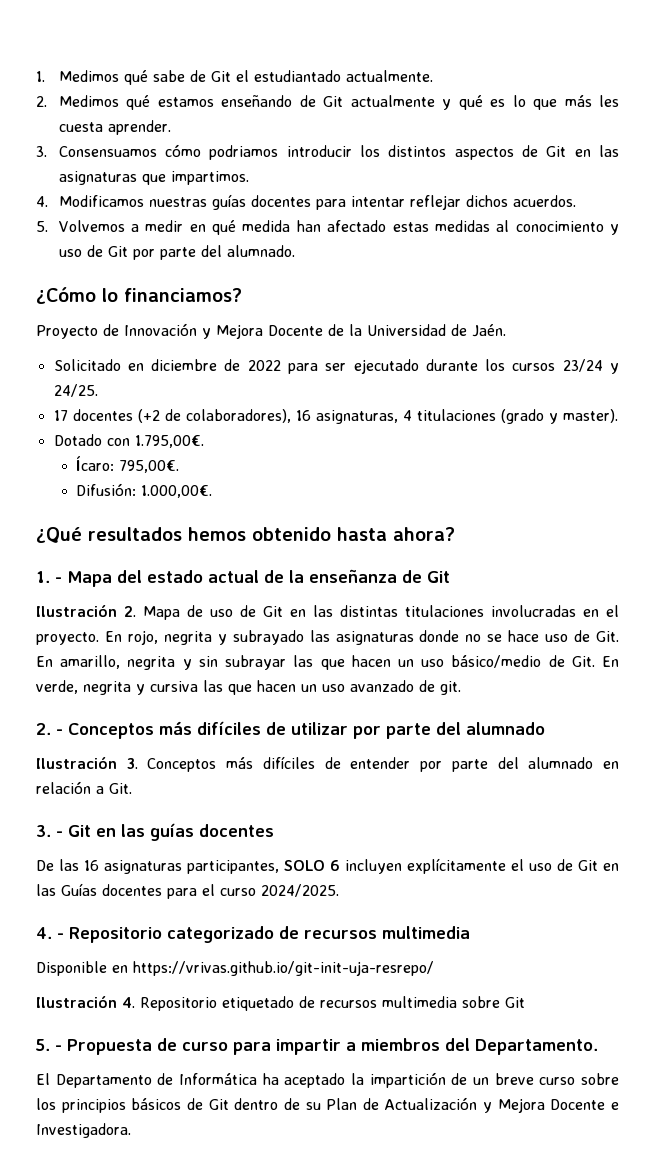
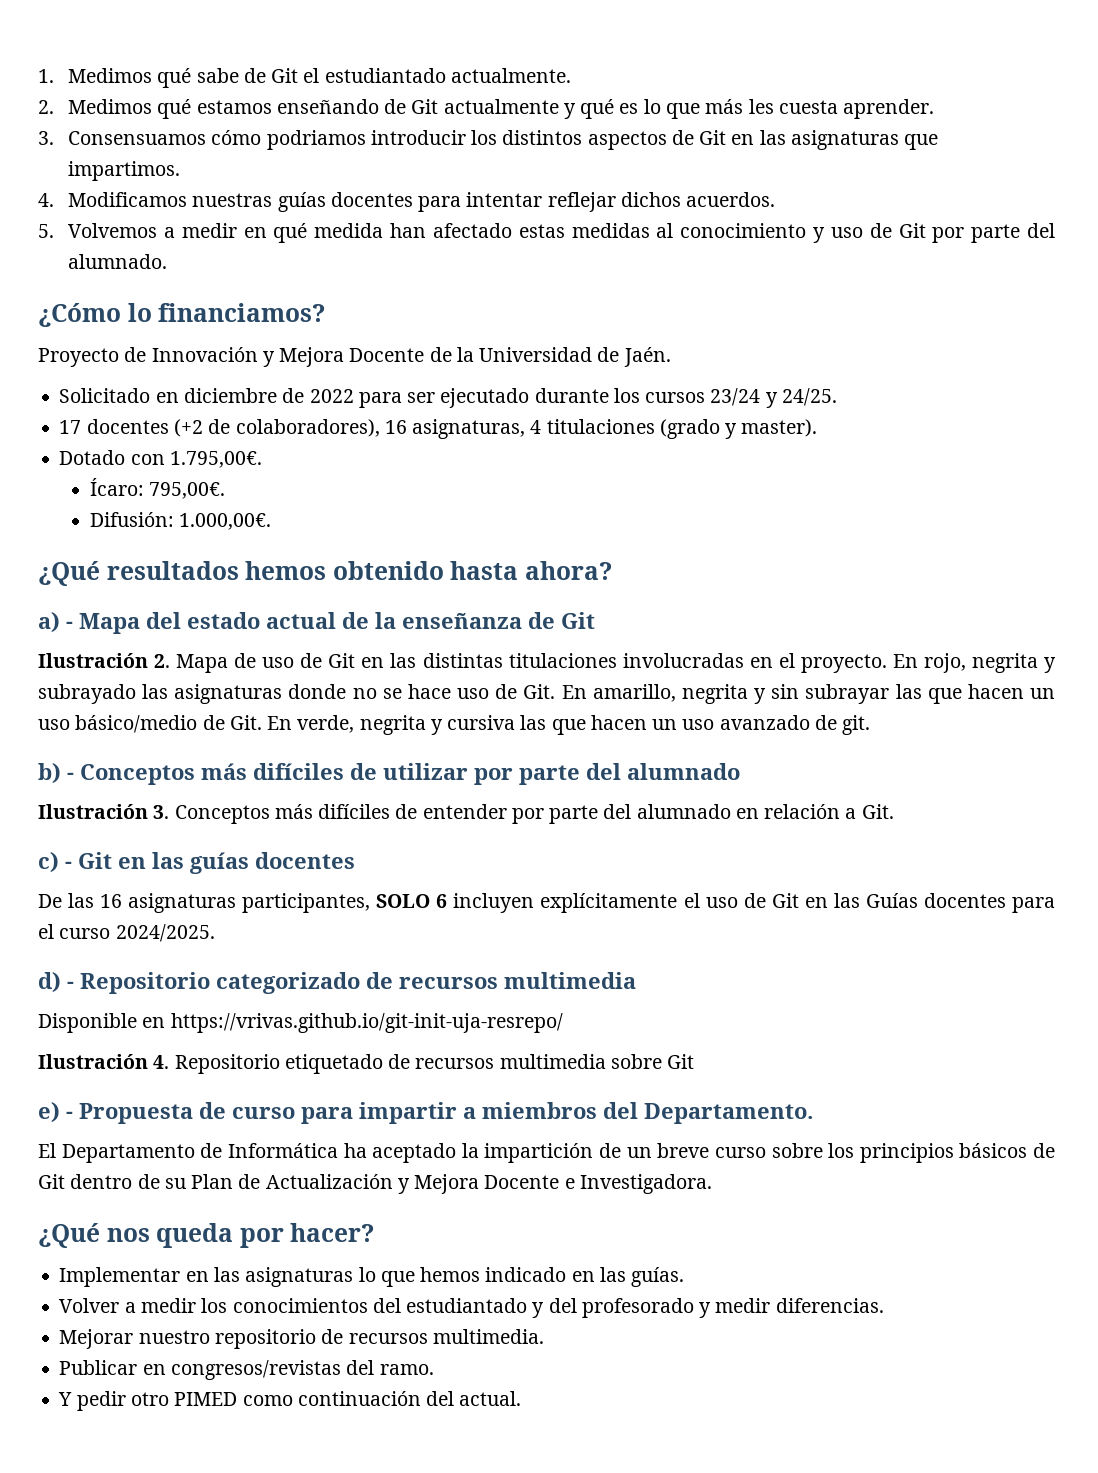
[36,571,50,583] 1. -> [38,612,60,633] a)
[36,723,51,735] 2. -> [38,763,61,784] b)
[36,825,51,837] 3. -> [38,852,59,873] c)
[36,927,52,939] 4. -> [38,972,61,993] d)
[36,1039,50,1051] 5. -> [38,1102,60,1123] e)
(131, 1130) none -> [38,1223,375,1248] [59,1267,685,1287] [59,1298,884,1318] [59,1329,544,1349] [59,1360,434,1380] [58,1391,522,1411] // ¿Qué nos queda por hacer? // Implementar en las asignaturas lo que hemos indicado en las guías. // Volver a medir los conocimientos del estudiantado y del profesorado y medir diferencias. // Mejorar nuestro repositorio de recursos multimedia. // Publicar en congresos/revistas del ramo. // Y pedir otro PIMED como continuación del actual.

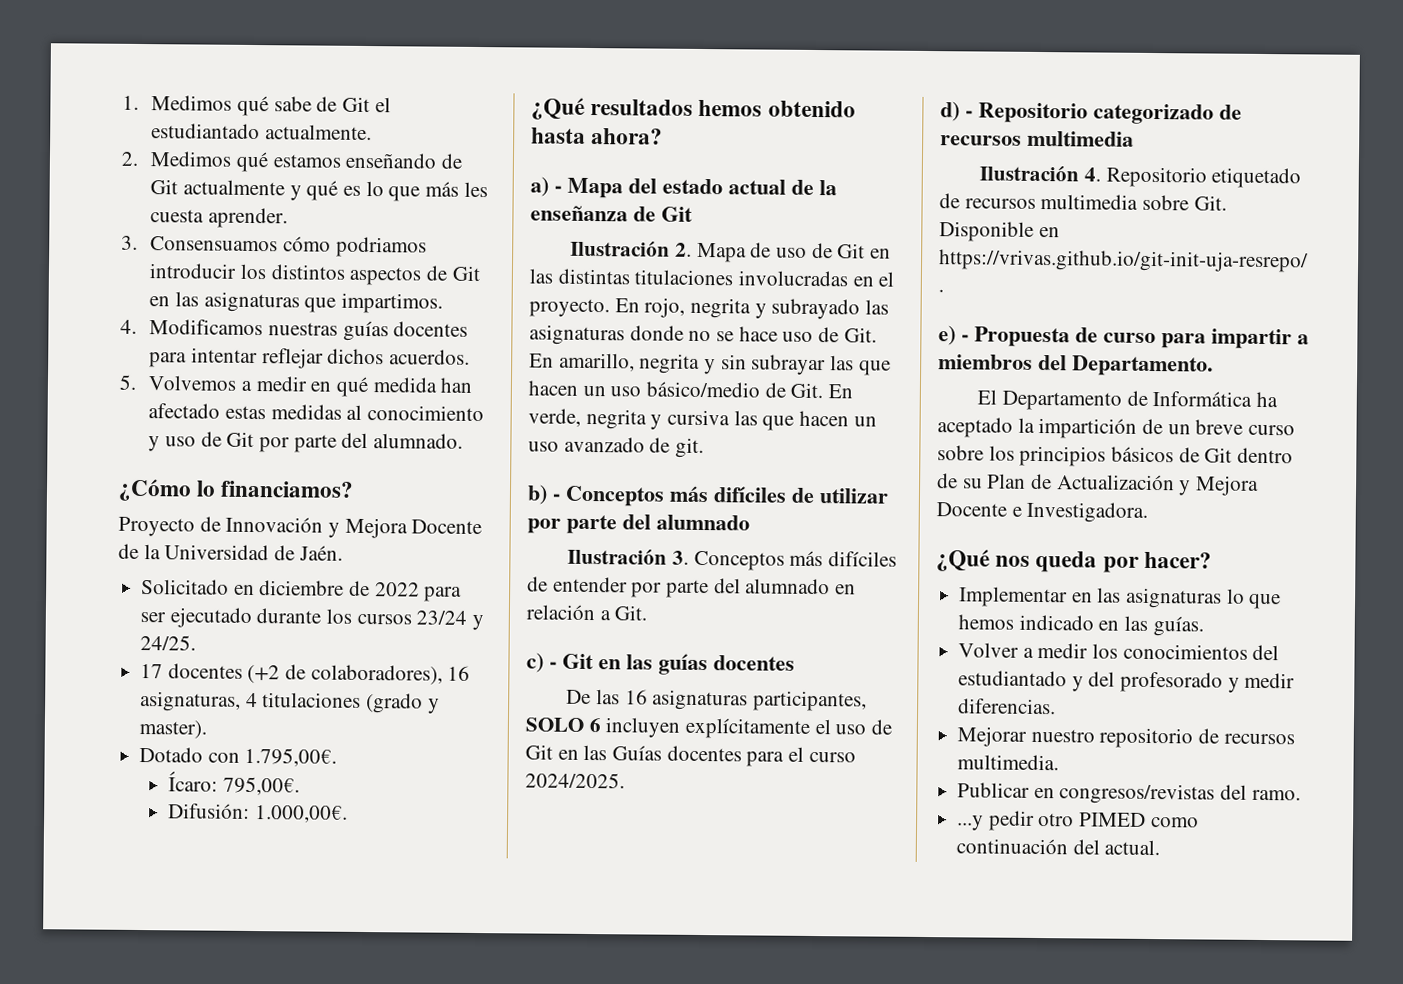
[38,1013,563,1033] // Disponible en https://vrivas.github.io/git-init-uja-resrepo/ -> (1134, 138) none
[667,1054,695,1069] Git -> [1193,195,1227,211] [939,221,1060,242] [938,249,1309,273] [938,289,944,293] Git. Disponible en https://vrivas.github.io/git-init-uja-resrepo/ .
[58,1392,73,1406] Y -> [956,815,985,831] ...y

